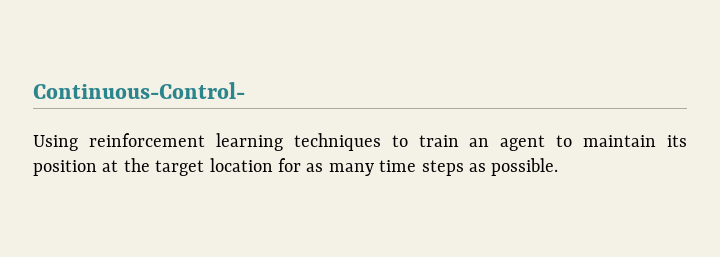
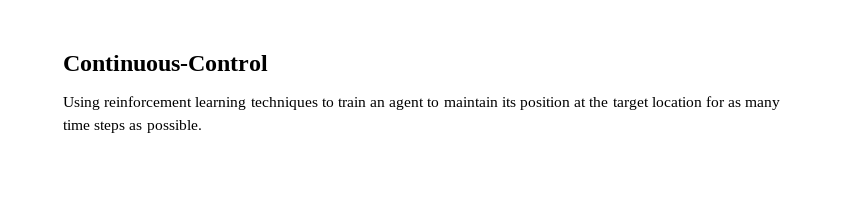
[33,82,245,99] Continuous-Control- -> [63,55,268,71] Continuous-Control

